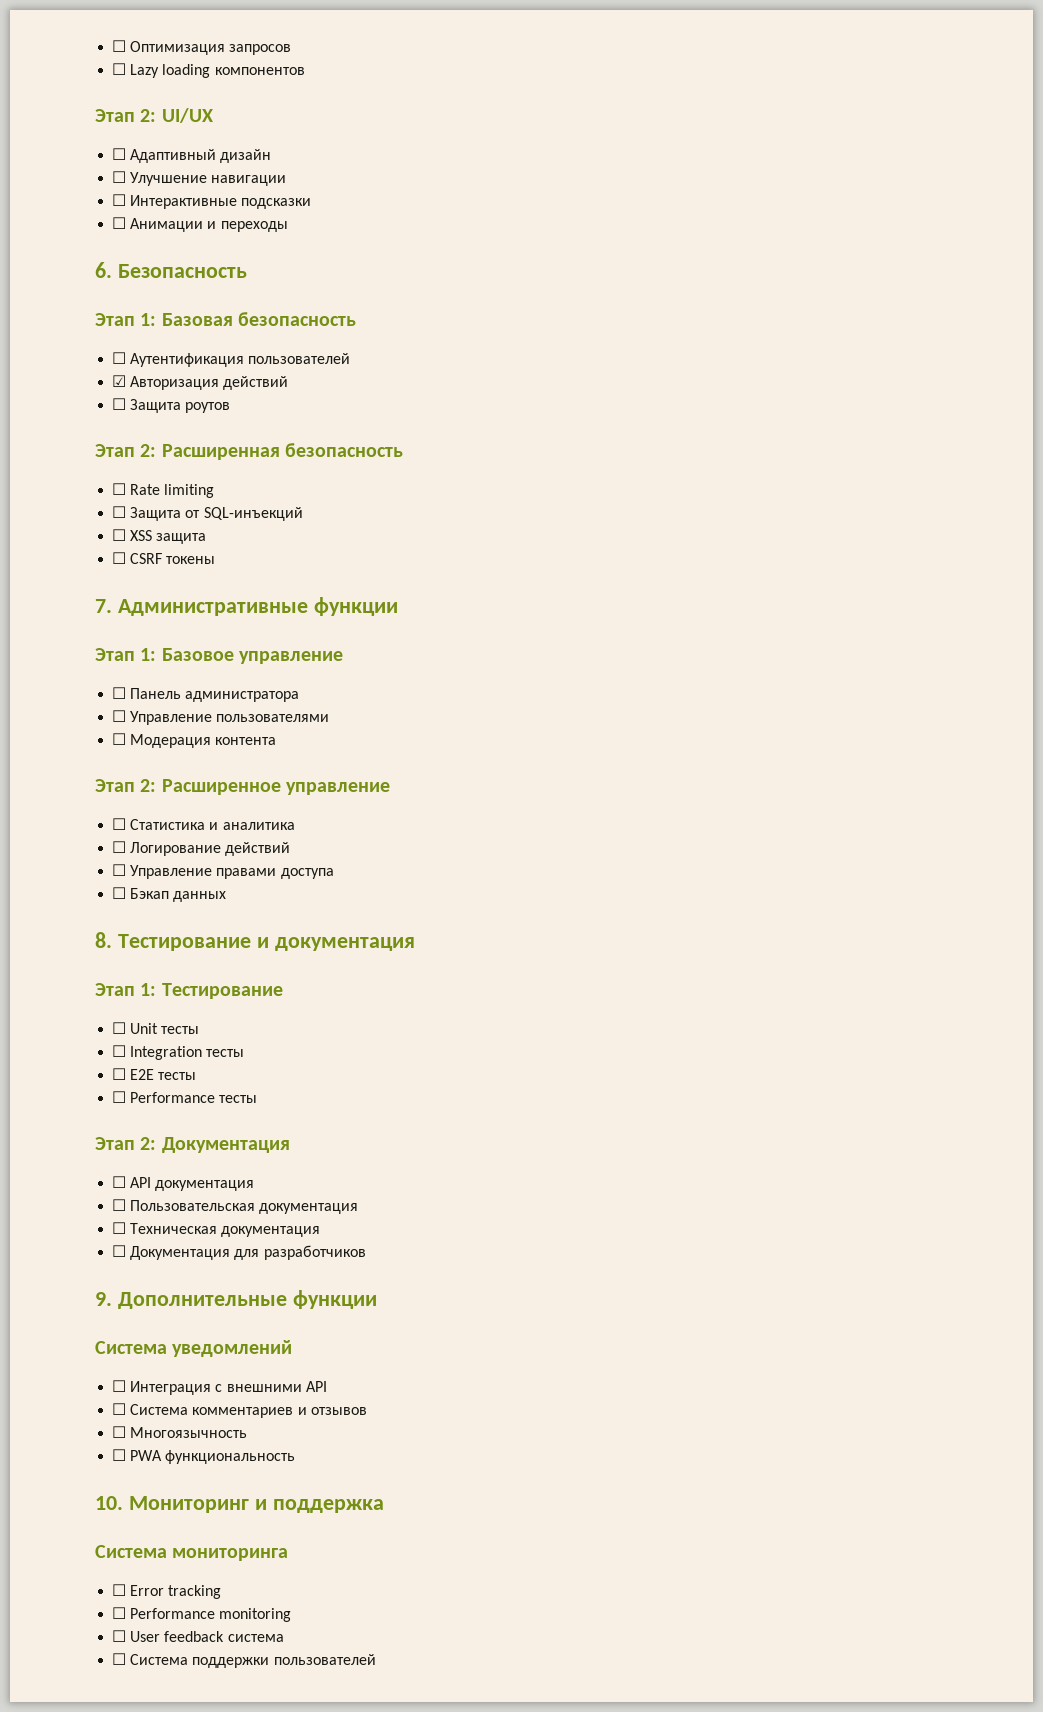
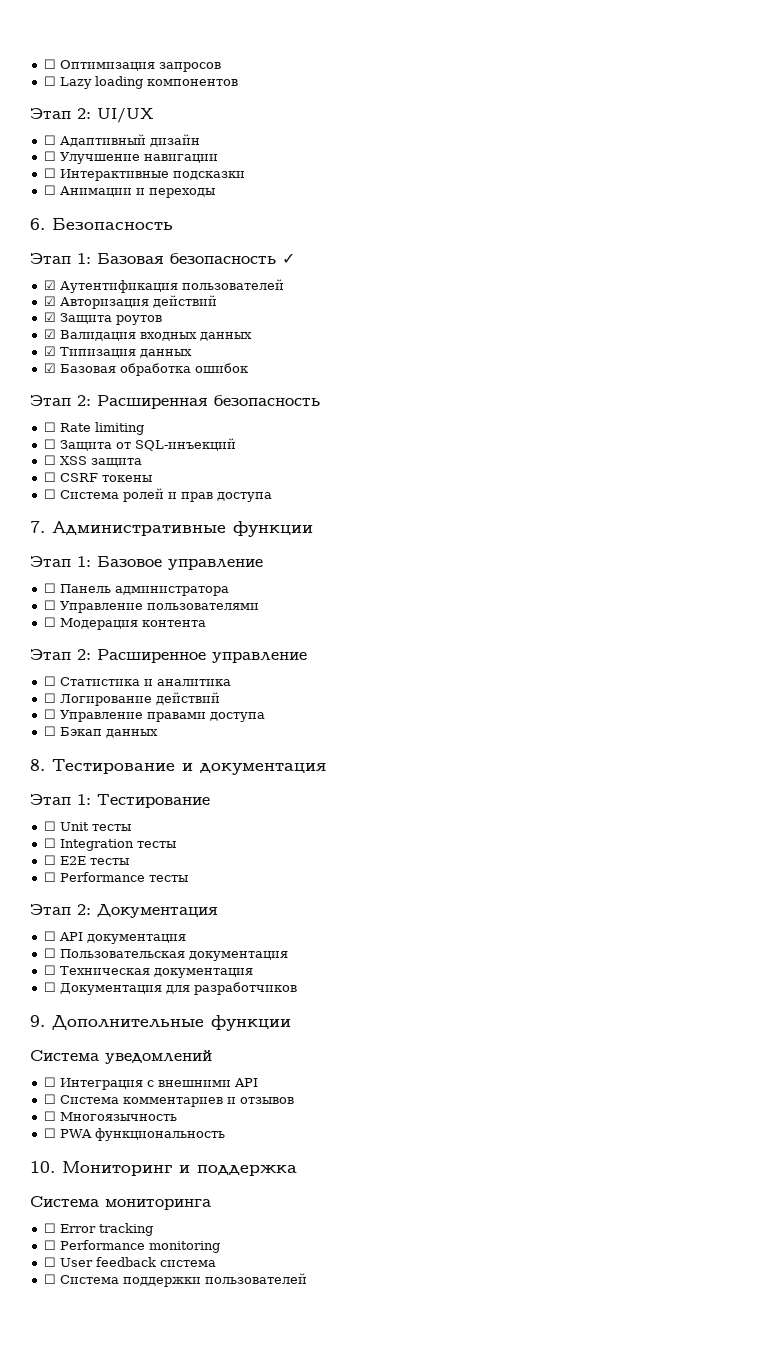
[112,352,127,364] // ☐ -> [282,253,295,264] [43,280,56,290] ✓ // ☑
[112,398,127,410] ☐ -> [43,312,56,322] ☑
(231, 407) none -> [43,329,252,341] [43,346,192,358] [43,363,248,376] // ☑ Валидация входных данных // ☑ Типизация данных // ☑ Базовая обработка ошибок
(216, 560) none -> [43,488,272,502] // ☐ Система ролей и прав доступа

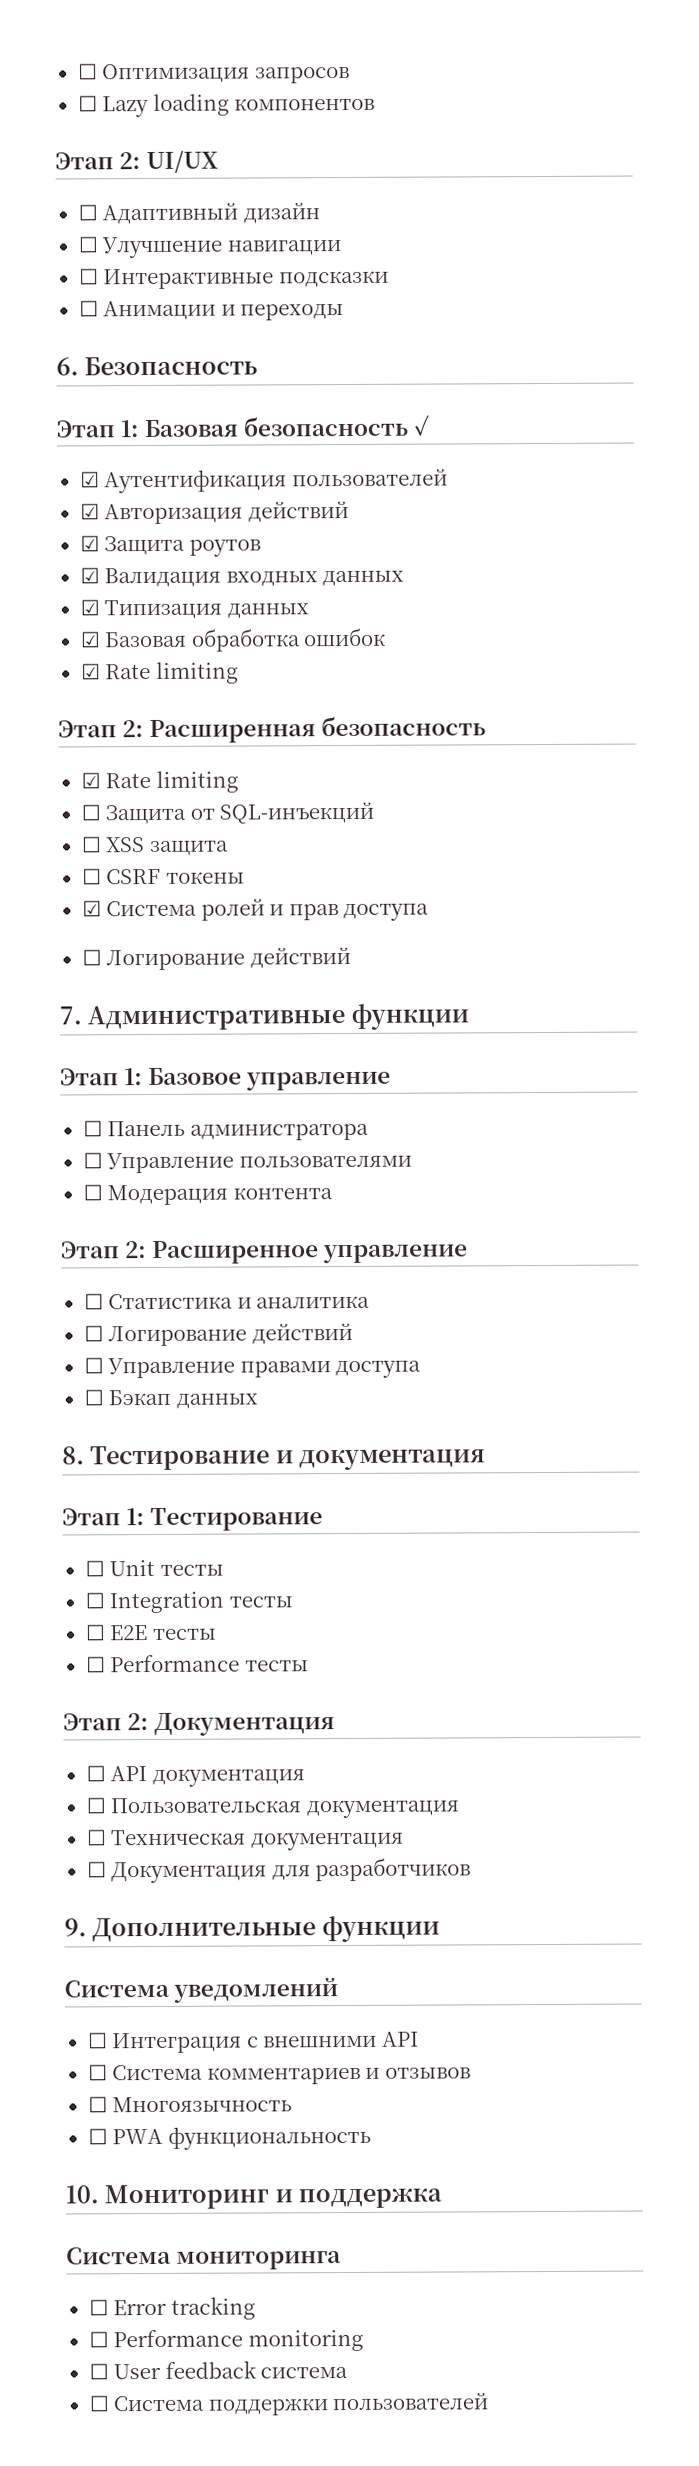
(248, 368) none -> [80,661,239,684] // ☑ Rate limiting
[43,422,56,432] ☐ -> [80,772,101,789] ☑
[43,489,56,499] ☐ -> [81,900,102,917] ☑
(272, 497) none -> [81,946,351,971] // ☐ Логирование действий

